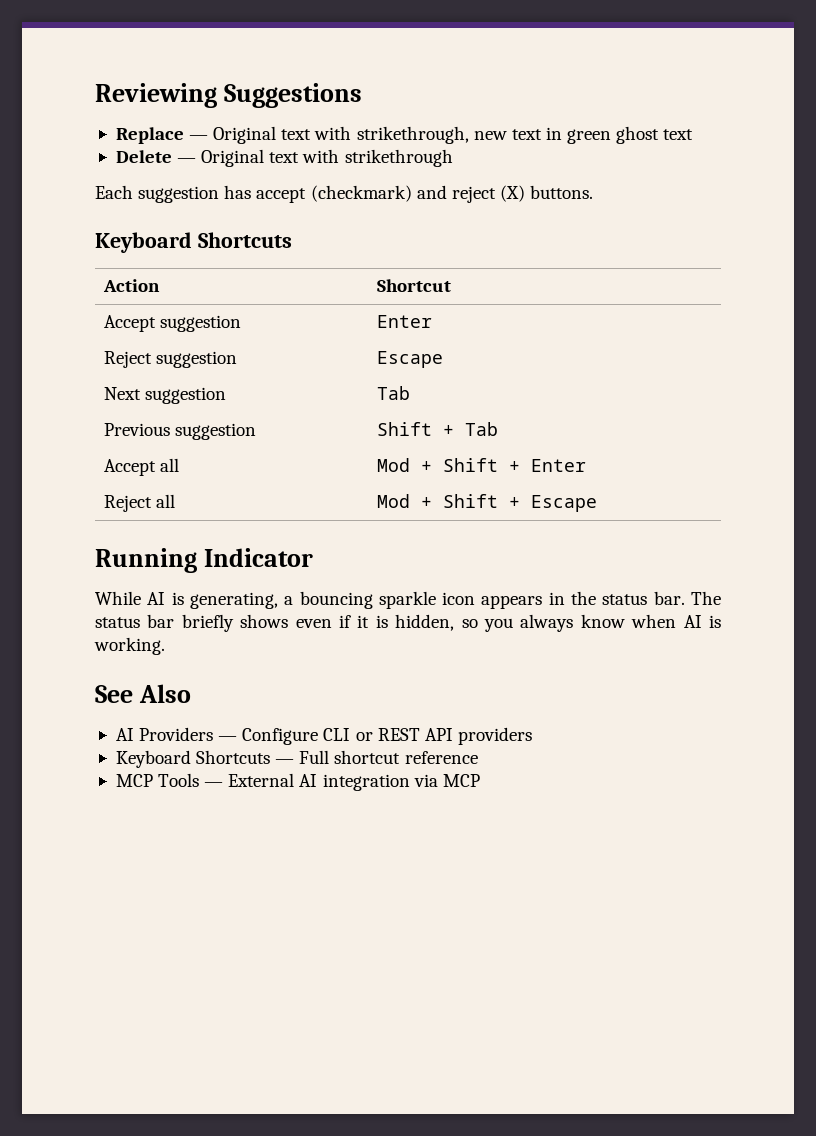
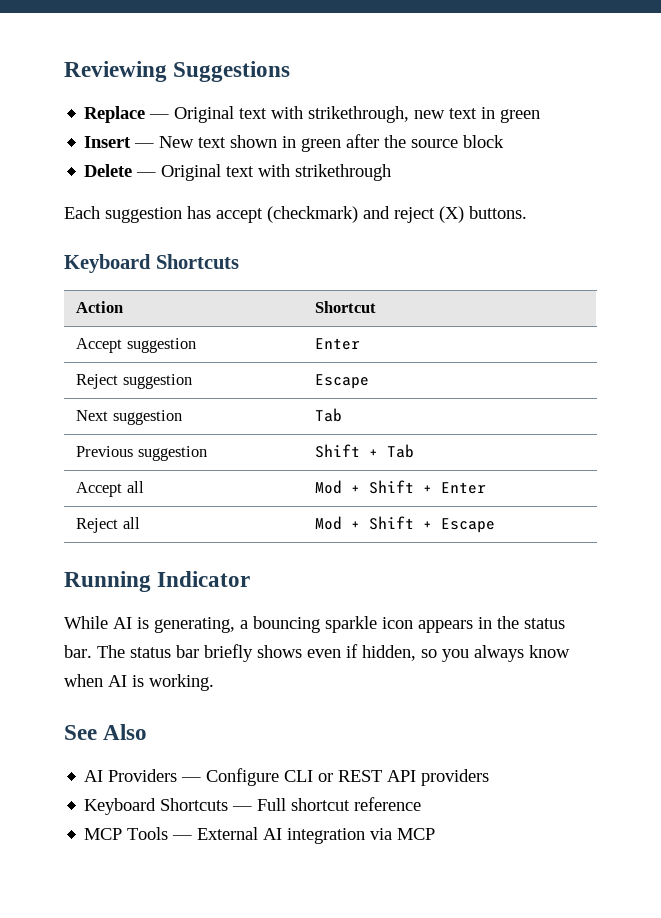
[616,126,694,144] ghost text -> [84,134,505,152] // Insert — New text shown in green after the source block
[357,615,388,628] it is -> (358, 651) none

